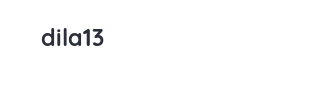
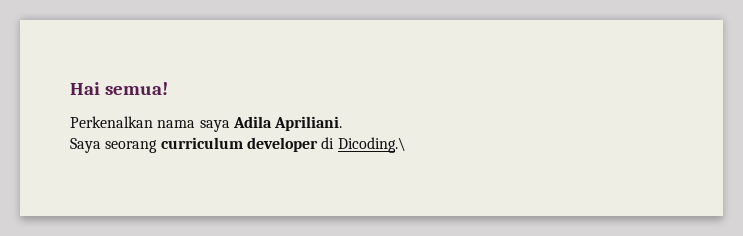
[41,28,104,46] dila13 -> [70,82,168,95] [70,116,343,132] [70,137,406,153] Hai semua! // Perkenalkan nama saya Adila Apriliani. // Saya seorang curriculum developer di Dicoding.\

